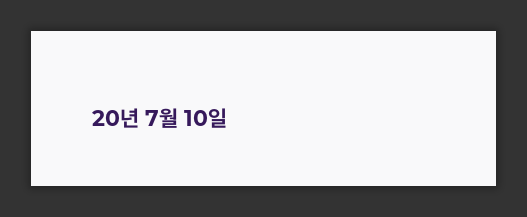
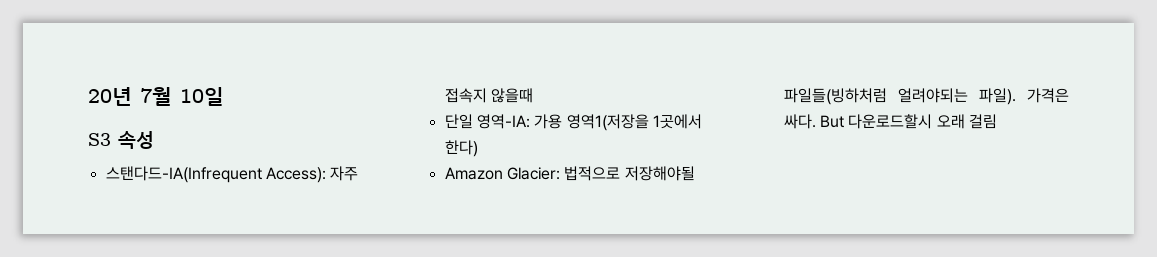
(227, 118) none -> [88,131,154,149] [105,166,359,183] [444,88,533,103] [444,114,702,131] [444,140,478,157] [444,166,695,181] [783,88,1069,105] [783,114,997,129] // S3 속성 // 스탠다드-IA(Infrequent Access): 자주 접속지 않을때 // 단일 영역-IA: 가용 영역1(저장을 1곳에서 한다) // Amazon Glacier: 법적으로 저장해야될 파일들(빙하처럼 얼려야되는 파일). 가격은 싸다. But 다운로드할시 오래 걸림

